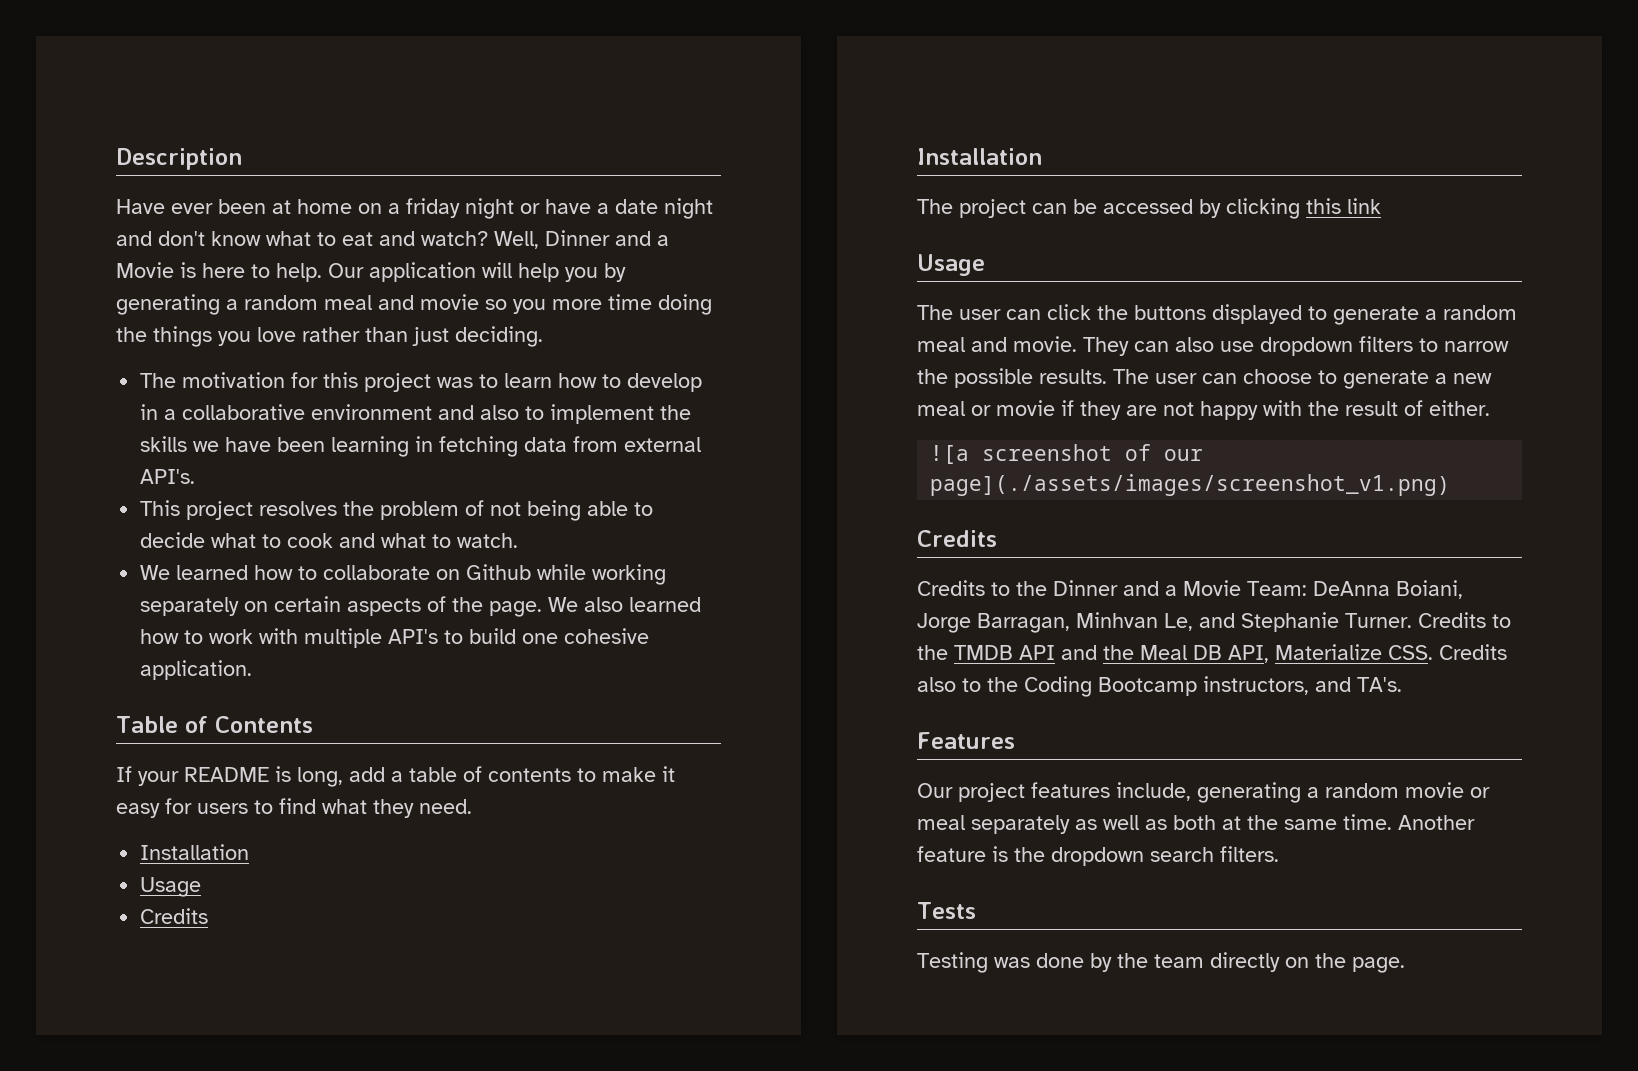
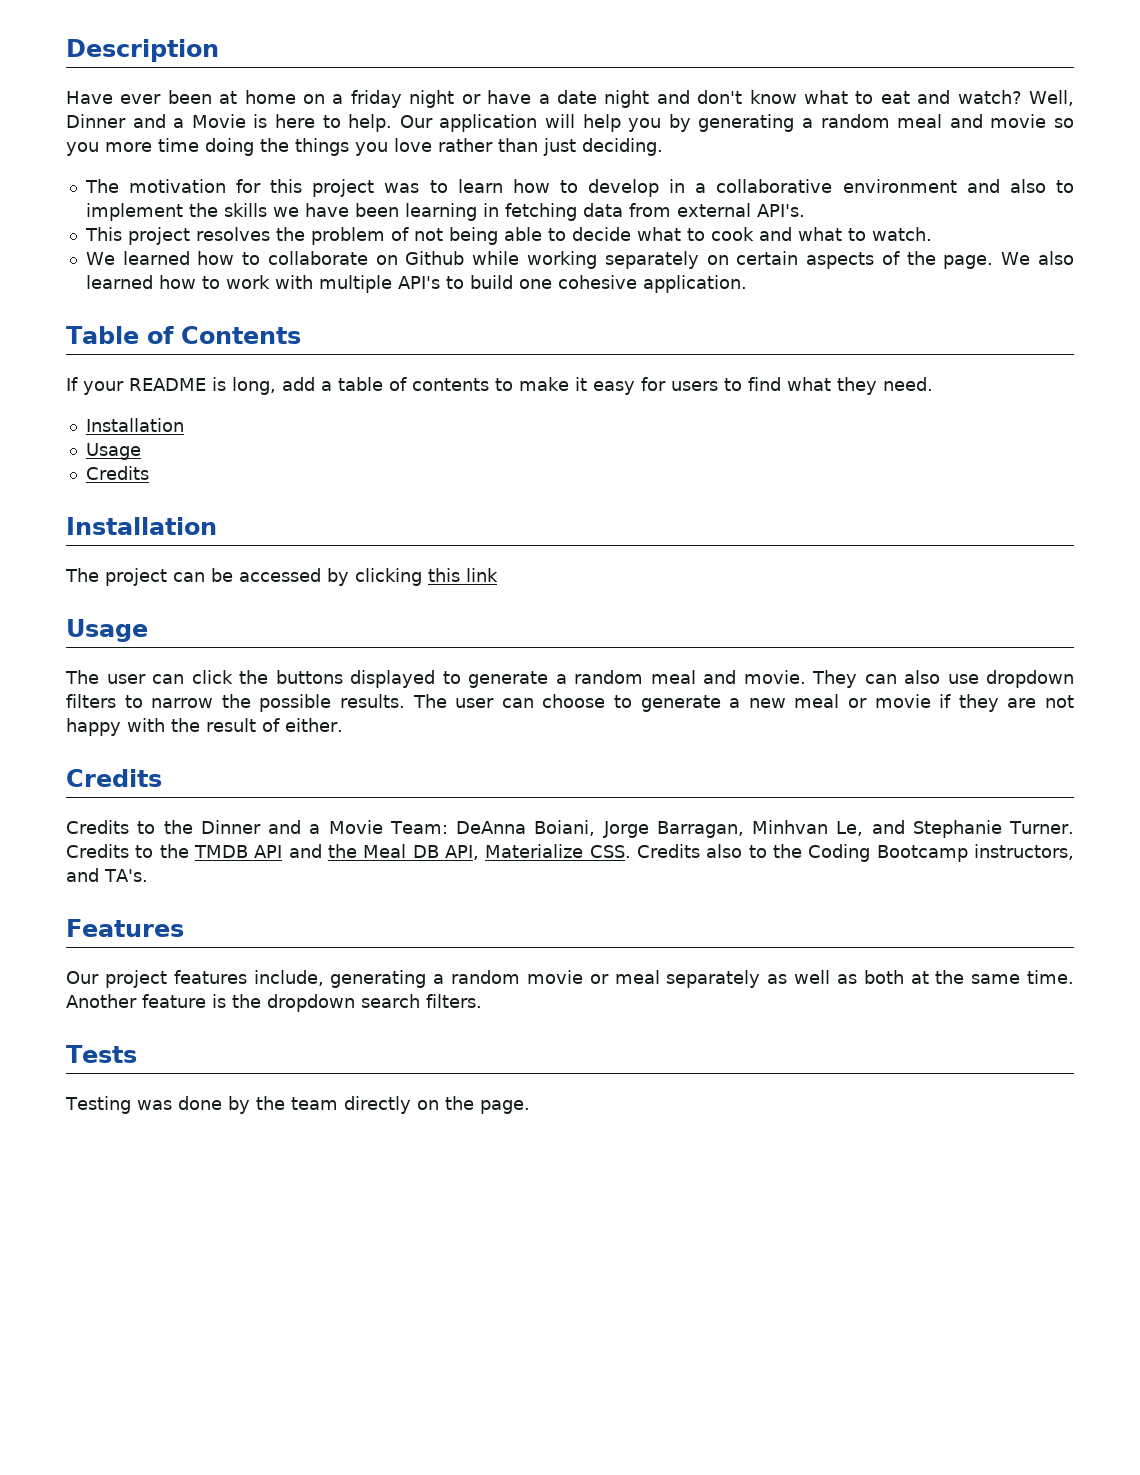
[930,444,1204,464] [930,474,1451,496] // ![a screenshot of our page](./assets/images/screenshot_v1.png) -> (343, 725) none

